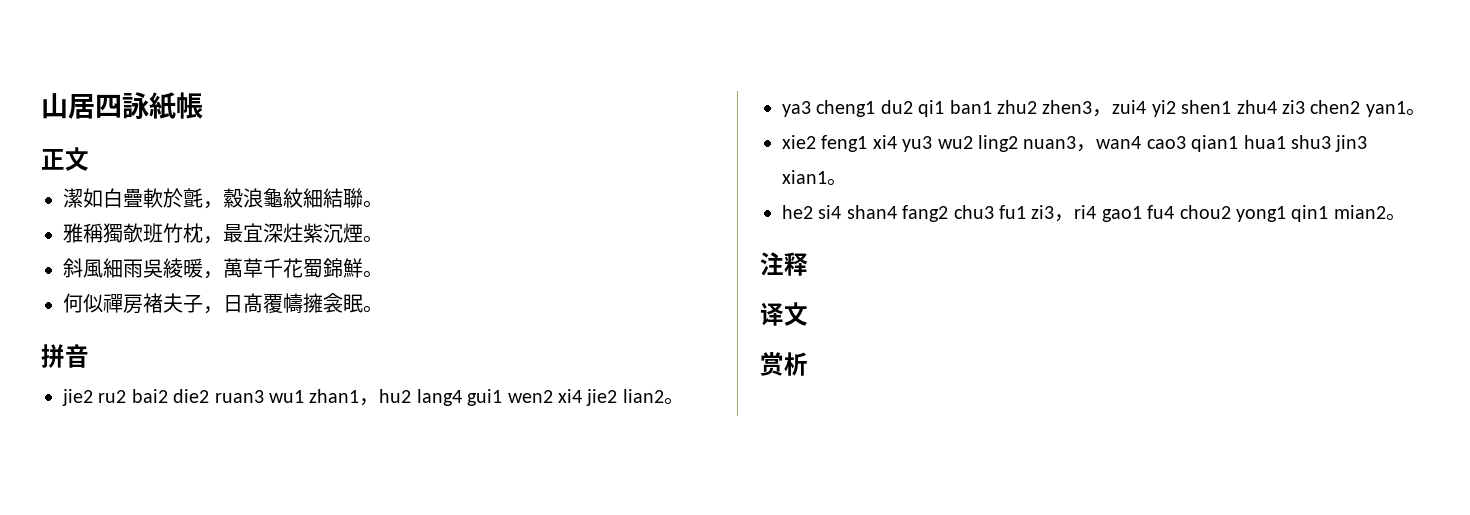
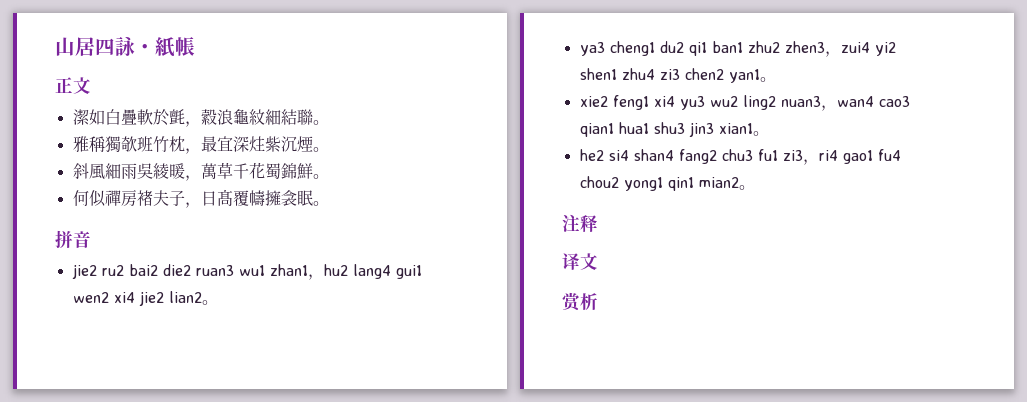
(149, 105) none -> [135,44,155,54] ・

